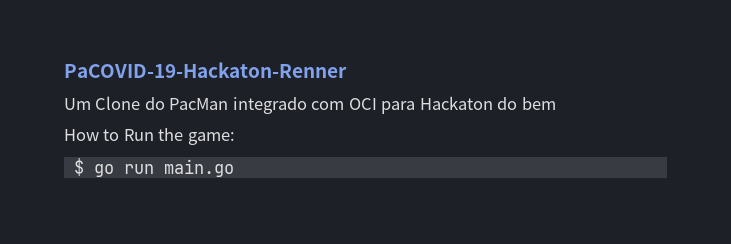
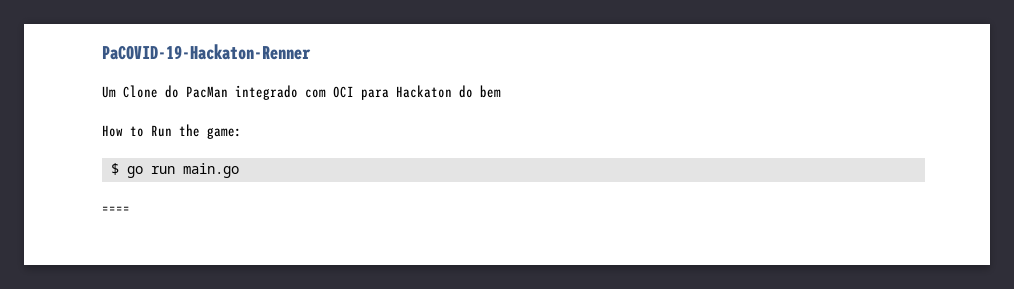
(234, 168) none -> [102,206,130,213] // ====

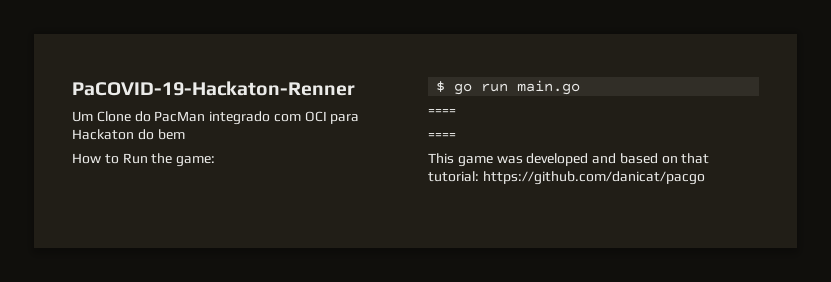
(130, 209) none -> [428,133,456,139] [428,153,710,167] [428,171,705,185] // ==== // This game was developed and based on that tutorial: https://github.com/danicat/pacgo

